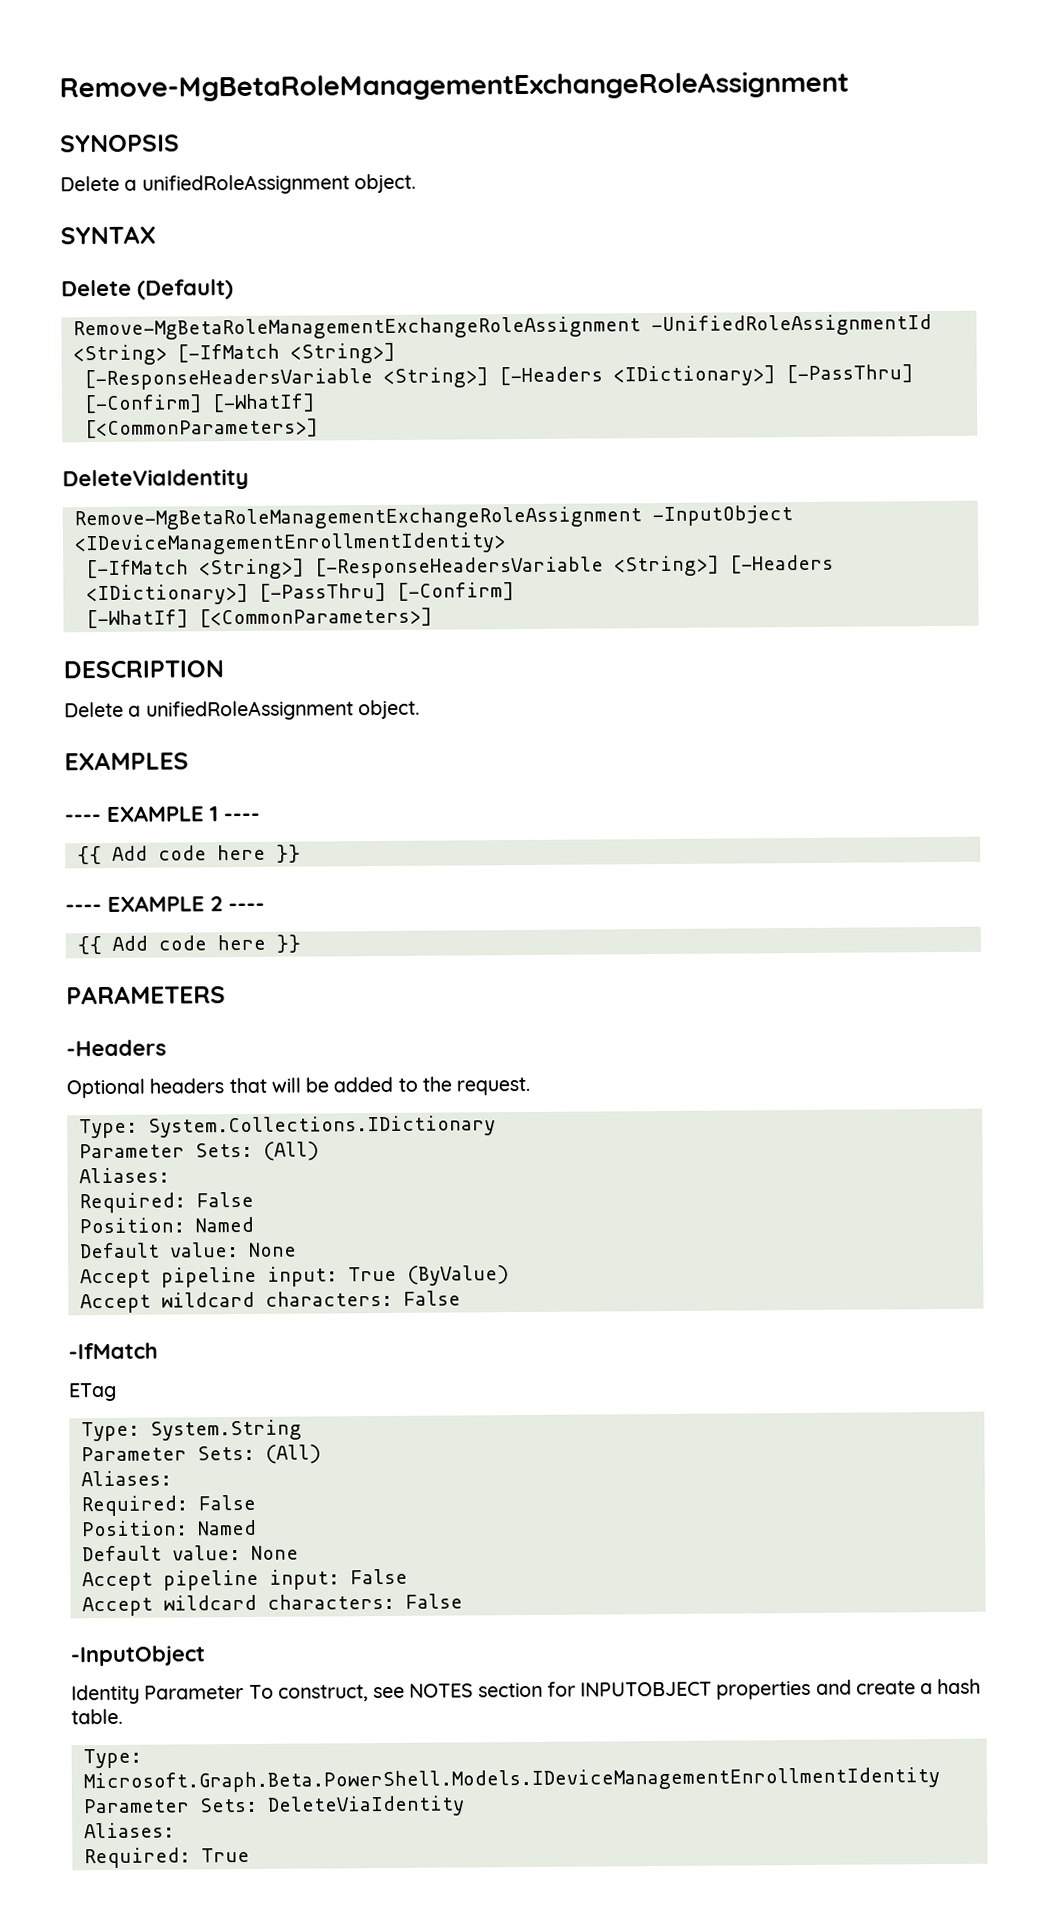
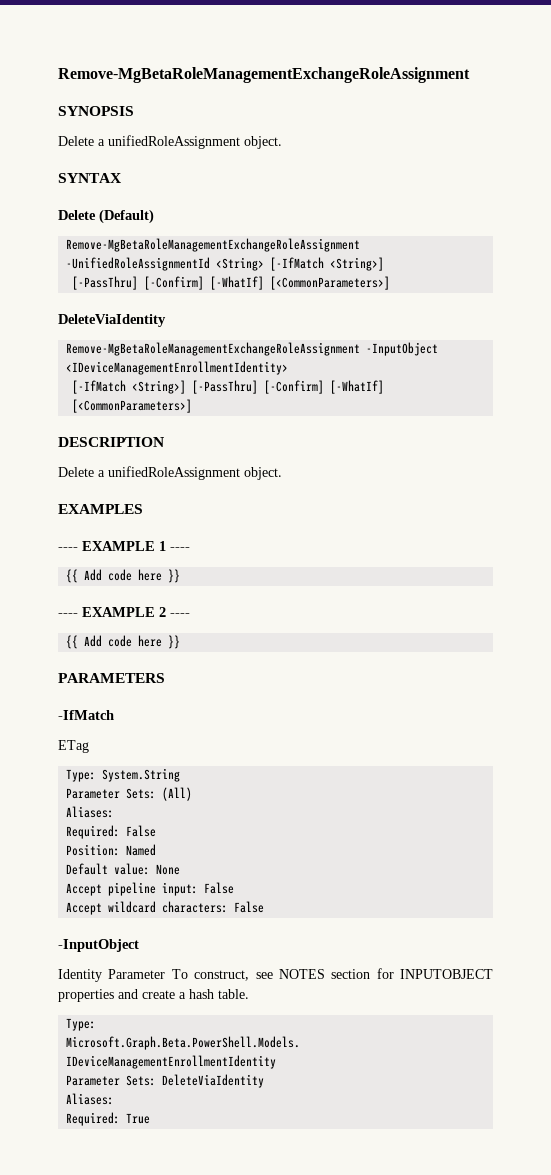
[83,364,914,391] [83,393,316,414] [-ResponseHeadersVariable <String>] [-Headers <IDictionary>] [-PassThru] [-Confirm] [-WhatIf] // -> [72,276,265,290] [-PassThru] [-Confirm] [-WhatIf]
[314,554,834,579] [85,582,515,606] [-ResponseHeadersVariable <String>] [-Headers <IDictionary>] [-PassThru] [-Confirm] // -> [192,380,325,394] [-PassThru] [-Confirm]
[66,1039,167,1057] [66,1076,531,1099] [78,1115,496,1139] [78,1141,319,1161] [78,1167,170,1184] [78,1191,254,1214] [78,1216,254,1234] [78,1242,297,1259] [79,1265,509,1289] [79,1290,461,1314] // -Headers // Optional headers that will be added to the request. // Type: System.Collections.IDictionary // Parameter Sets: (All) // Aliases: // Required: False // Position: Named // Default value: None // Accept pipeline input: True (ByValue) // Accept wildcard characters: False -> (165, 678) none

